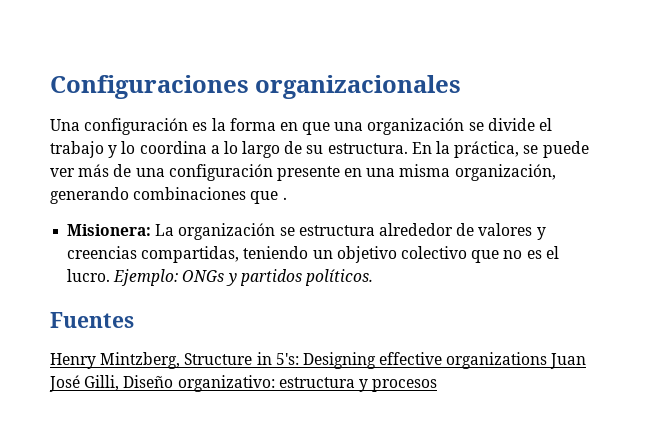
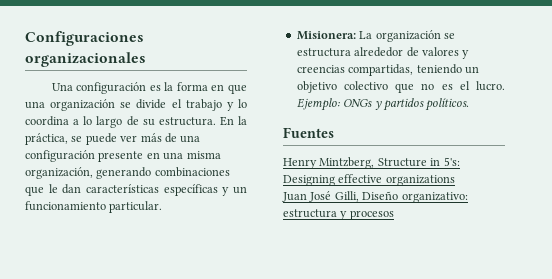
[282,197,287,200] . -> [48,184,247,196] [25,201,163,213] le dan características específicas y un funcionamiento particular.
(548, 360) none -> (455, 180) //

